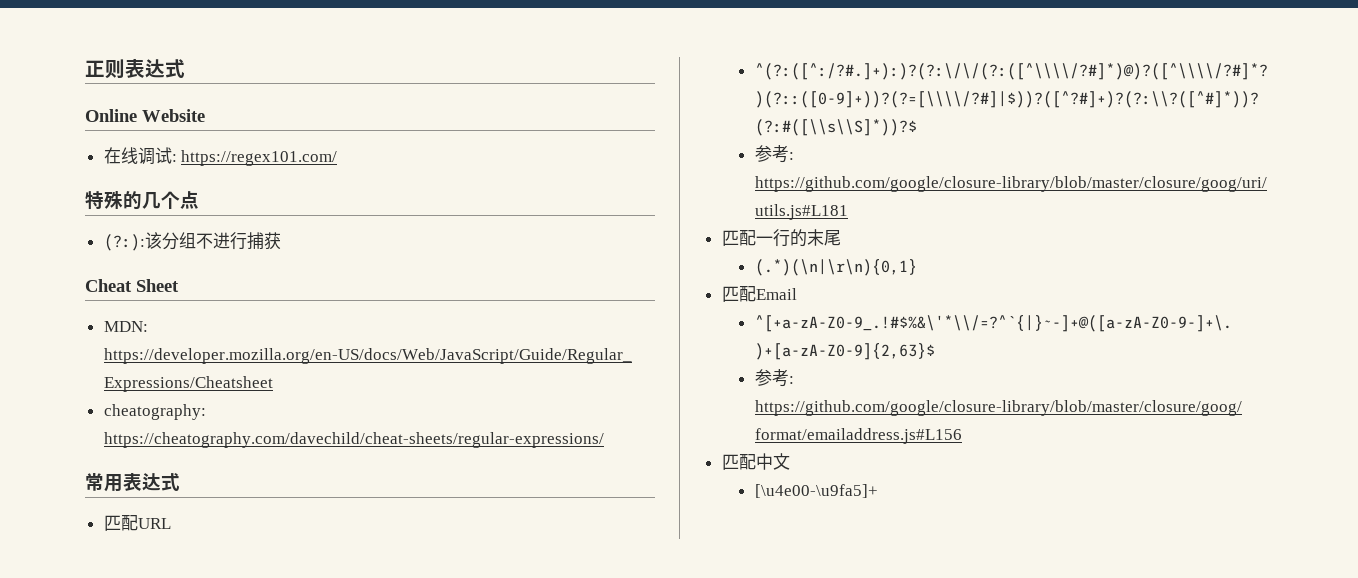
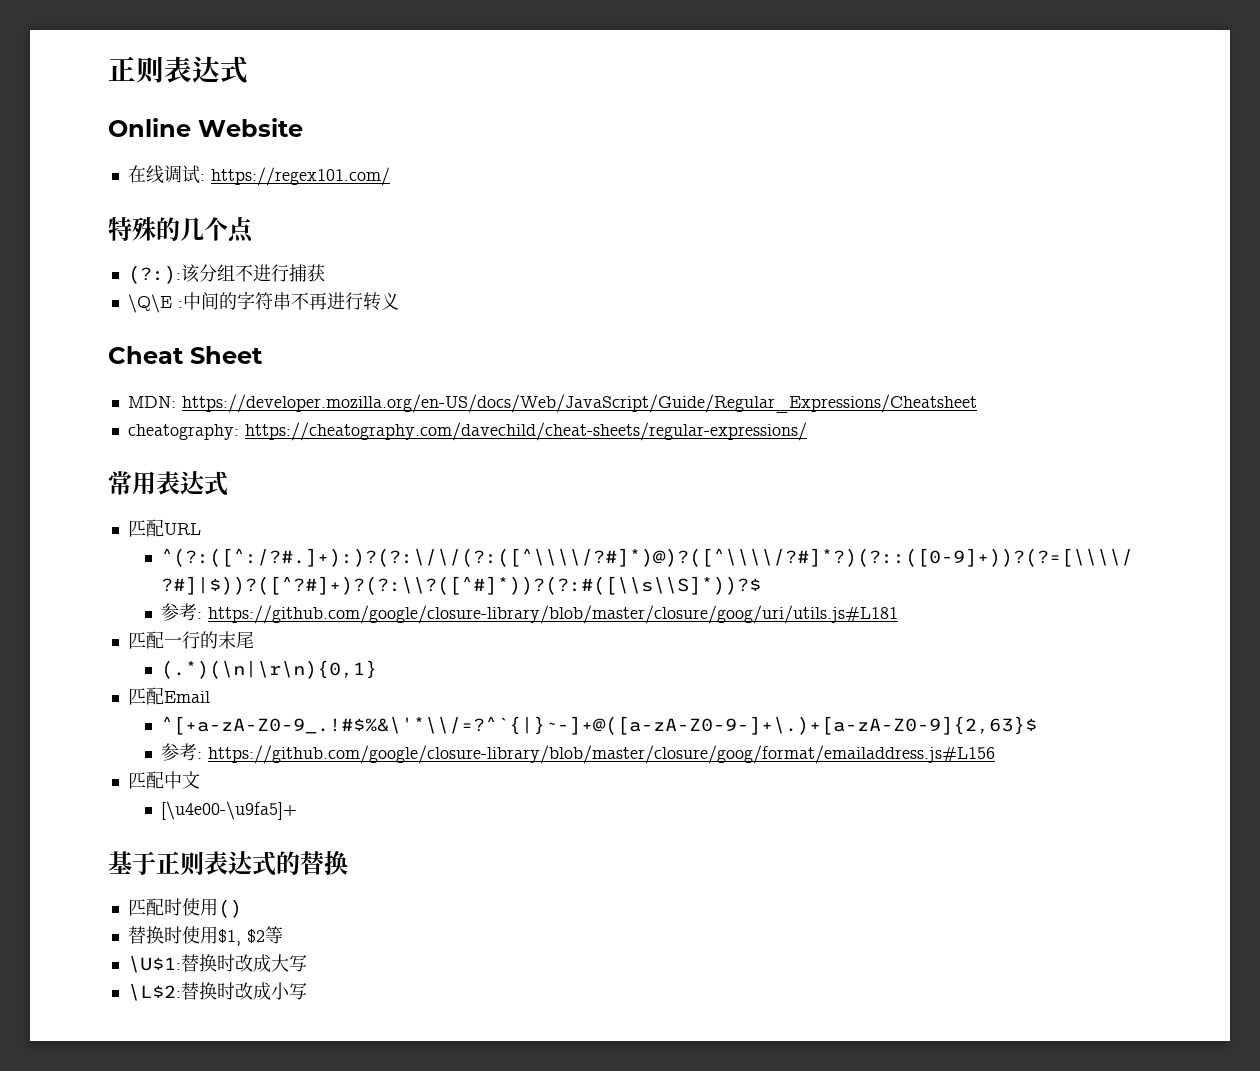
(281, 241) none -> [127,291,399,313] // \Q\E :中间的字符串不再进行转义
(878, 491) none -> [108,850,348,876] [127,898,242,918] [127,926,283,946] [127,954,307,973] [127,982,307,1001] // 基于正则表达式的替换 // 匹配时使用() // 替换时使用$1, $2等 // \U$1:替换时改成大写 // \L$2:替换时改成小写

